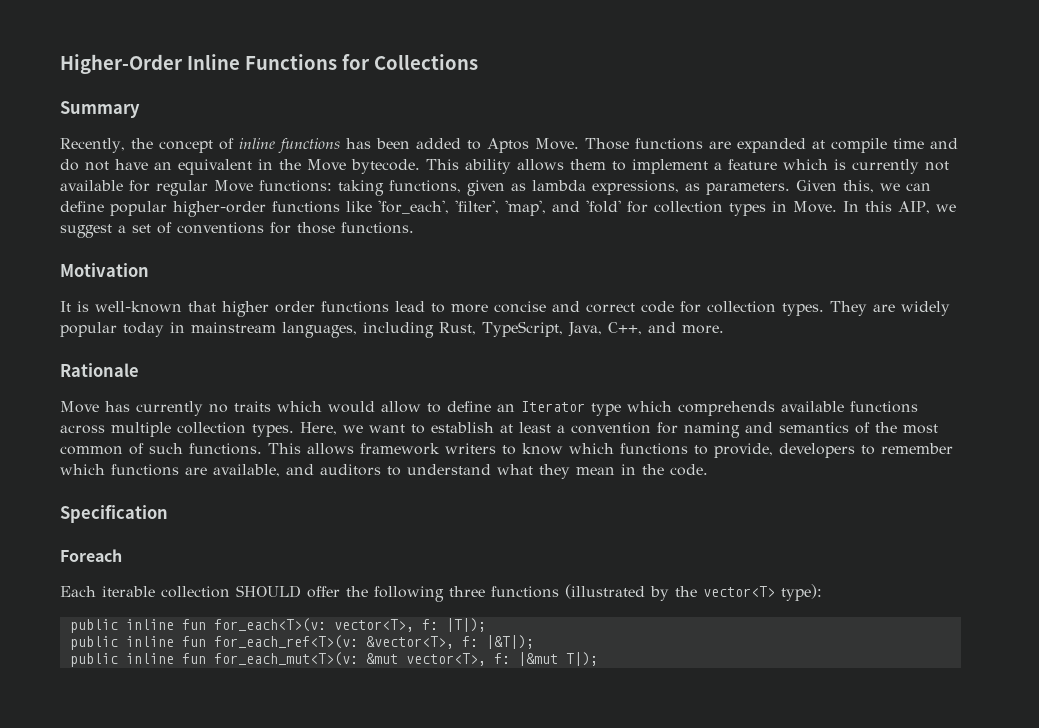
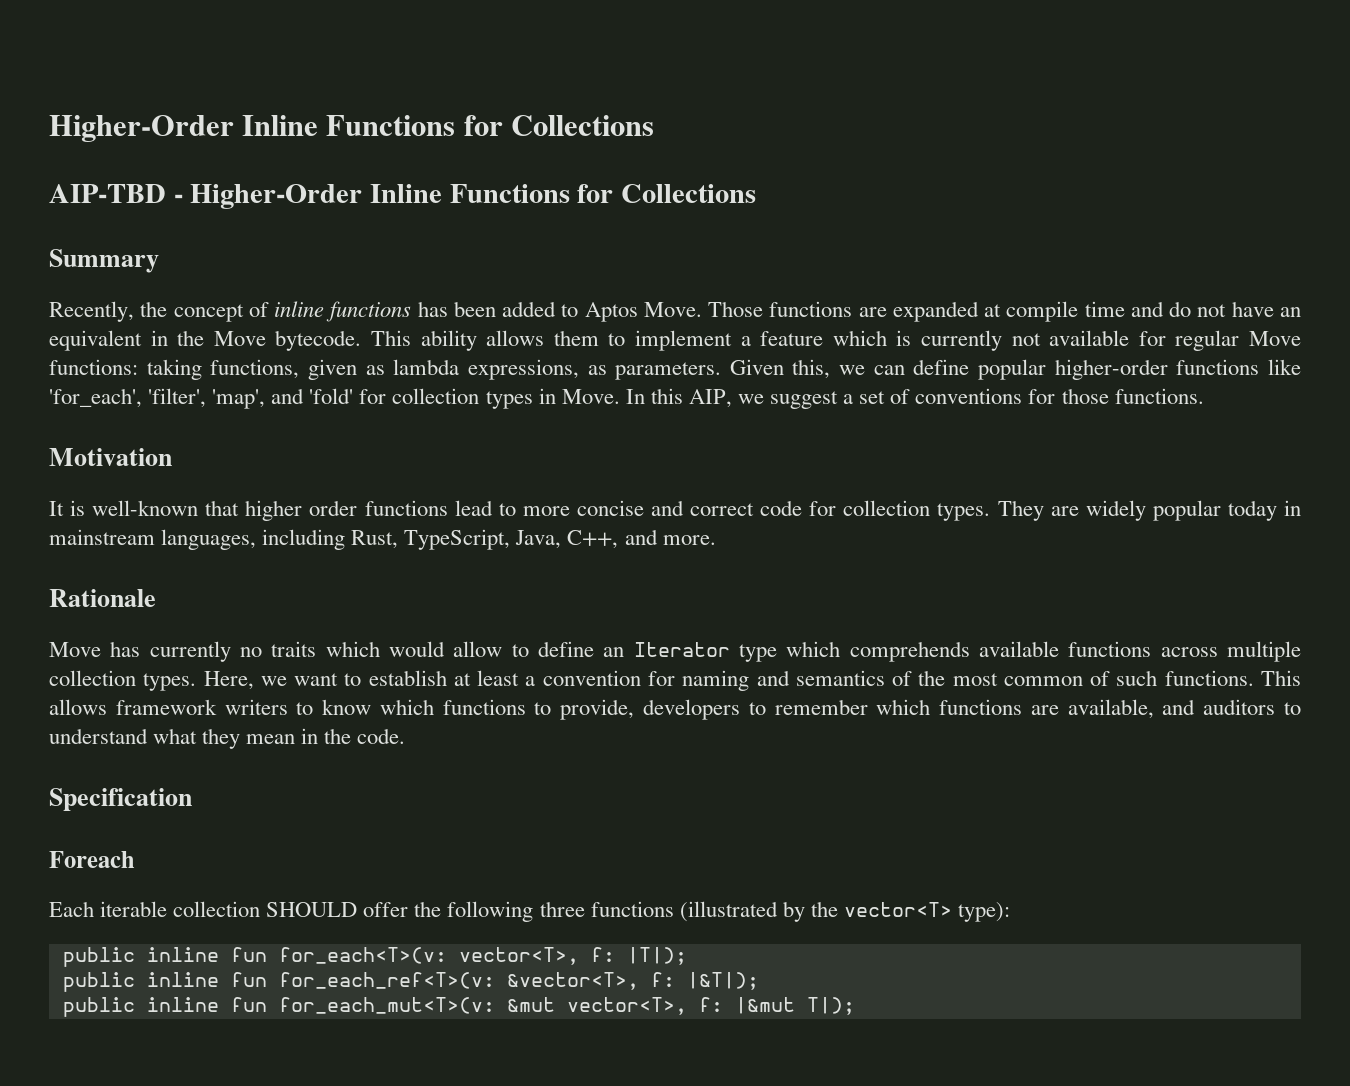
[60,54,478,74] Higher-Order Inline Functions for Collections -> [49,115,654,142] [49,184,757,209] Higher-Order Inline Functions for Collections // AIP-TBD - Higher-Order Inline Functions for Collections

